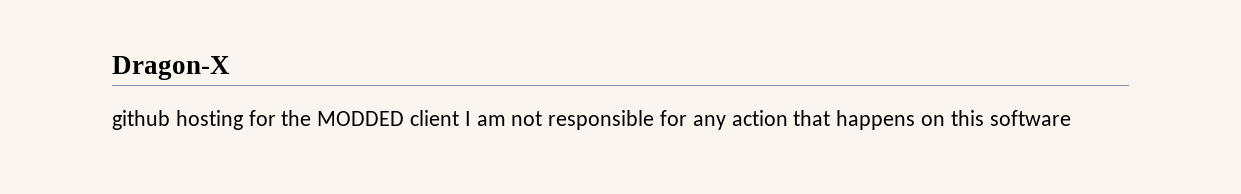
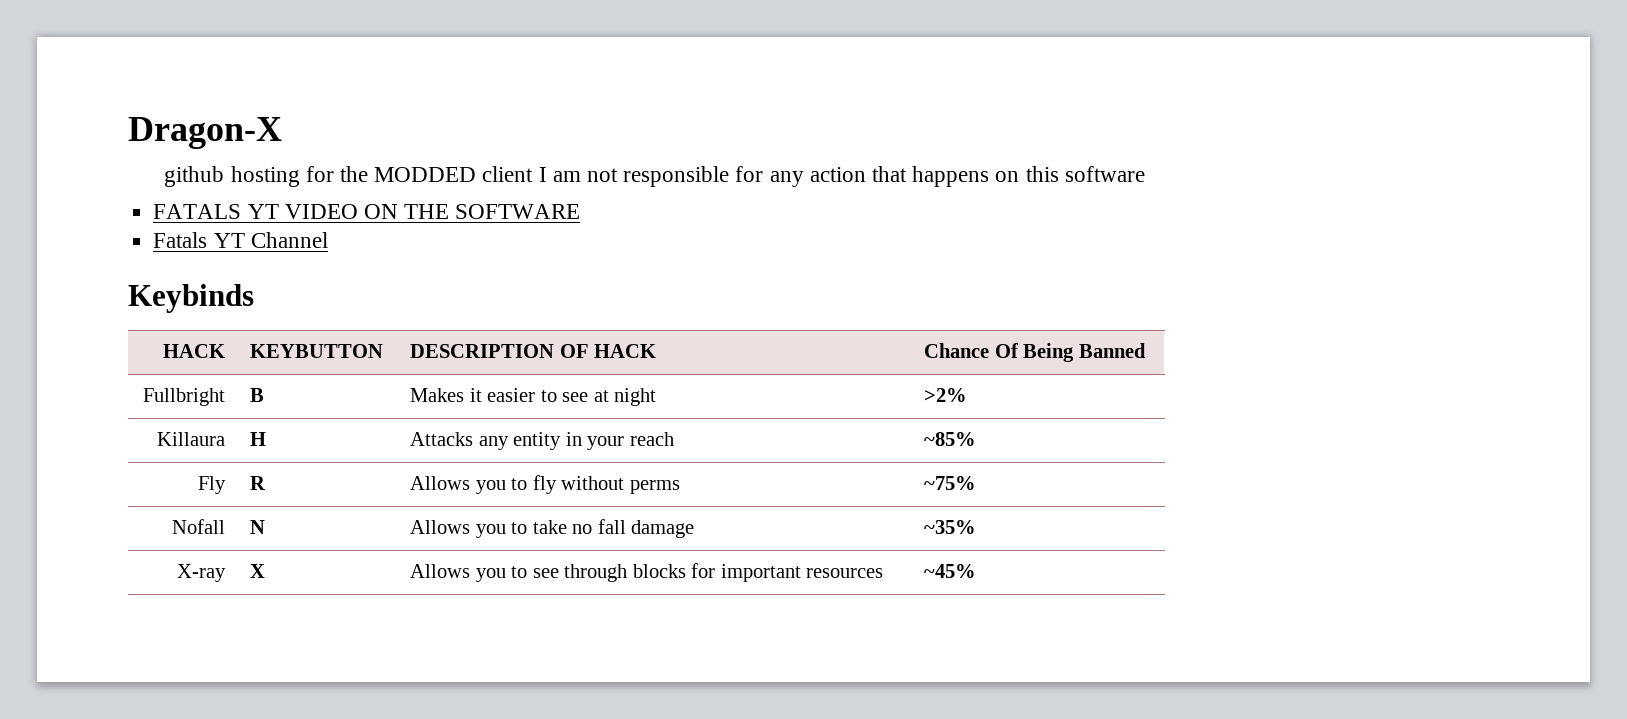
(1071, 118) none -> [153,204,581,219] [153,232,328,248] [128,284,254,313] [162,344,225,358] [250,344,384,358] [410,344,657,358] [924,343,1146,362] [142,388,225,406] [250,388,265,402] [410,388,657,406] [924,388,968,402] [156,432,225,446] [250,432,267,446] [410,432,674,450] [924,432,977,446] [197,476,226,494] [250,476,266,490] [410,475,680,494] [924,476,977,490] [171,519,225,534] [250,520,266,534] [410,519,695,538] [924,520,977,534] [176,564,226,582] [250,564,266,578] [410,563,884,582] [924,564,977,578] // FATALS YT VIDEO ON THE SOFTWARE // Fatals YT Channel // Keybinds // HACK | KEYBUTTON | DESCRIPTION OF HACK | Chance Of Being Banned // Fullbright | B | Makes it easier to see at night | >2% // Killaura | H | Attacks any entity in your reach | ~85% // Fly | R | Allows you to fly without perms | ~75% // Nofall | N | Allows you to take no fall damage | ~35% // X-ray | X | Allows you to see through blocks for important resources | ~45%

